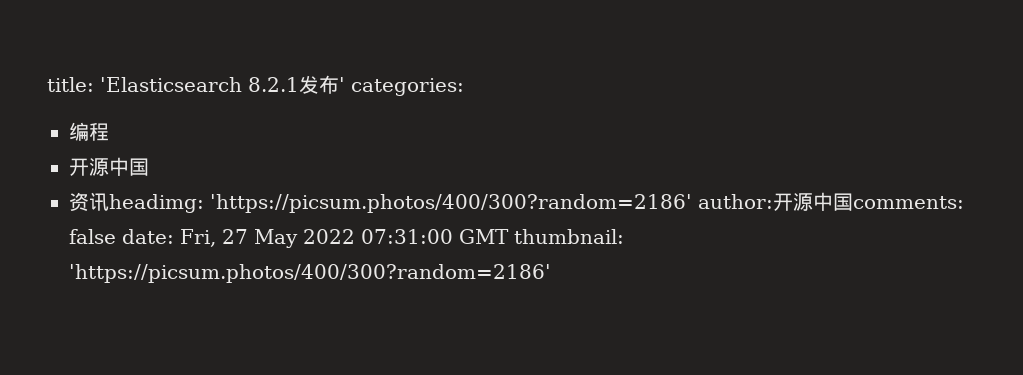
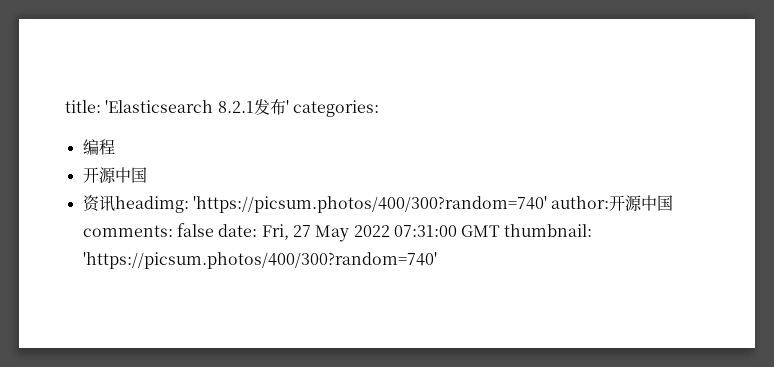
[210,194,692,213] 'https://picsum.photos/400/300?random=2186' -> [192,196,547,213] 'https://picsum.photos/400/300?random=740'
[69,264,551,283] 'https://picsum.photos/400/300?random=2186' -> [82,252,437,269] 'https://picsum.photos/400/300?random=740'

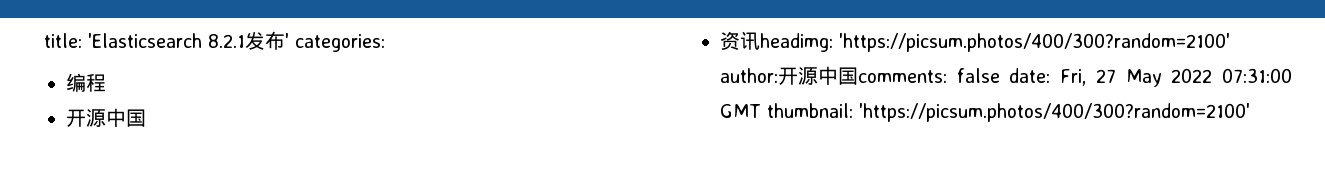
[192,196,547,213] 'https://picsum.photos/400/300?random=740' -> [839,33,1230,52] 'https://picsum.photos/400/300?random=2100'
[82,252,437,269] 'https://picsum.photos/400/300?random=740' -> [859,103,1250,122] 'https://picsum.photos/400/300?random=2100'

